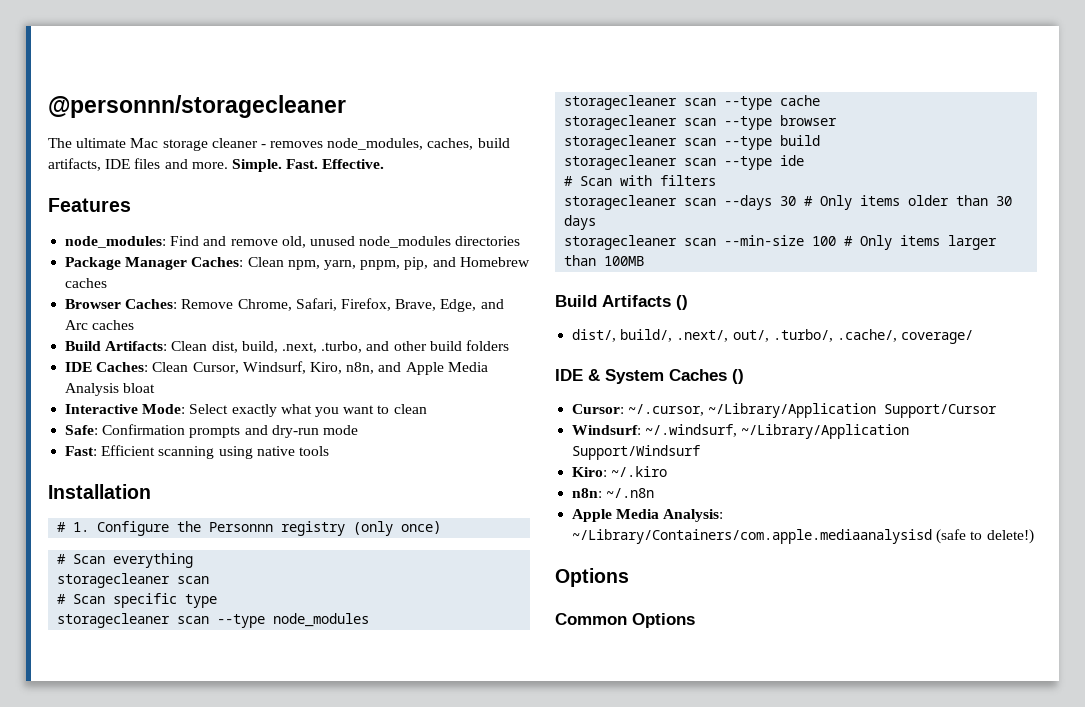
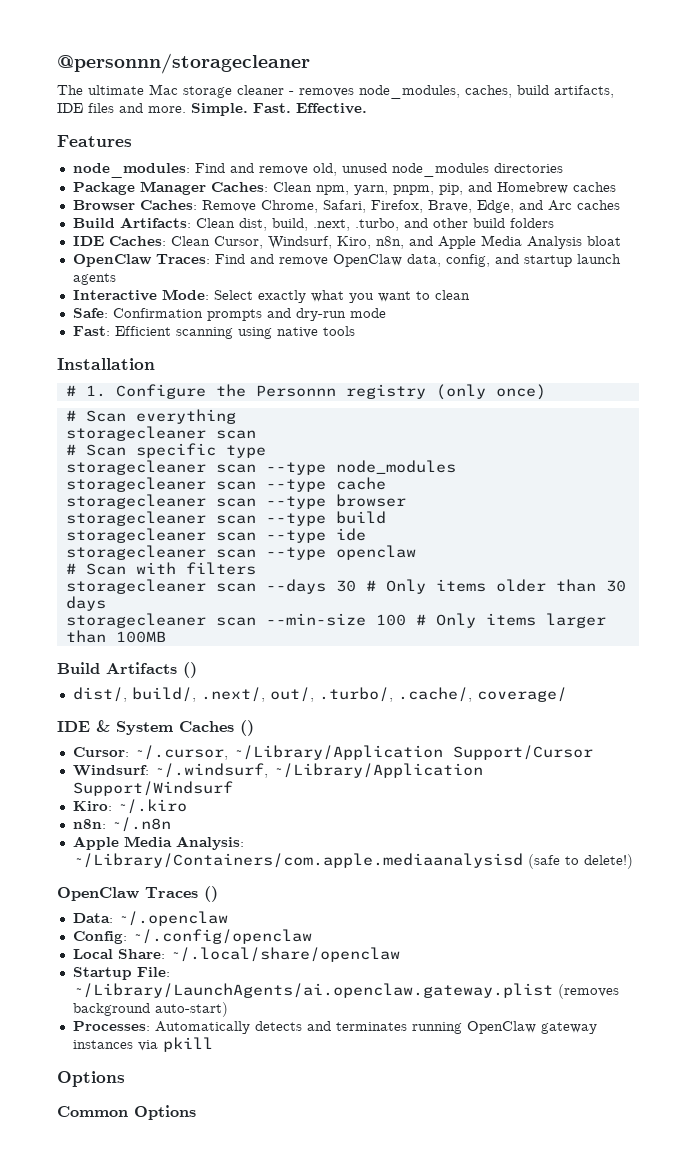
(156, 388) none -> [72,254,621,267] [72,273,116,285] // OpenClaw Traces: Find and remove OpenClaw data, config, and startup launch agents
(805, 160) none -> [65,545,416,560] // storagecleaner scan --type openclaw
(1034, 536) none -> [57,886,218,902] [72,911,228,926] [72,929,312,944] [72,947,400,962] [72,967,170,980] [72,983,619,999] [72,1002,228,1017] [72,1021,597,1034] [72,1037,213,1052] // OpenClaw Traces () // Data: ~/.openclaw // Config: ~/.config/openclaw // Local Share: ~/.local/share/openclaw // Startup File: ~/Library/LaunchAgents/ai.openclaw.gateway.plist (removes background auto-start) // Processes: Automatically detects and terminates running OpenClaw gateway instances via pkill

